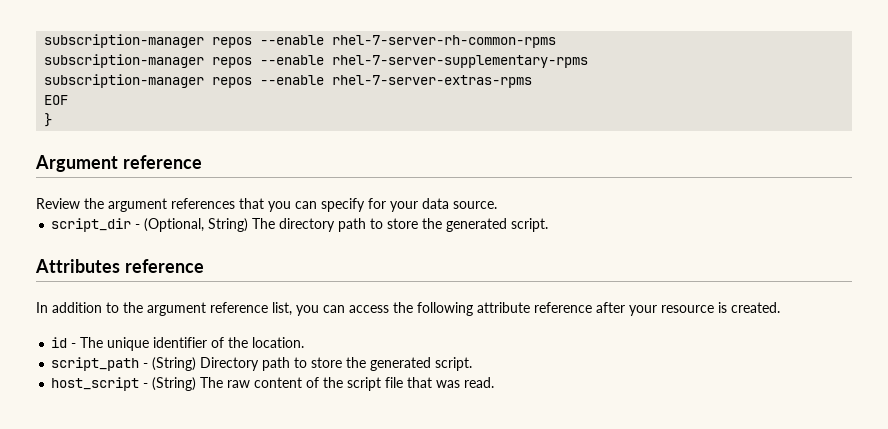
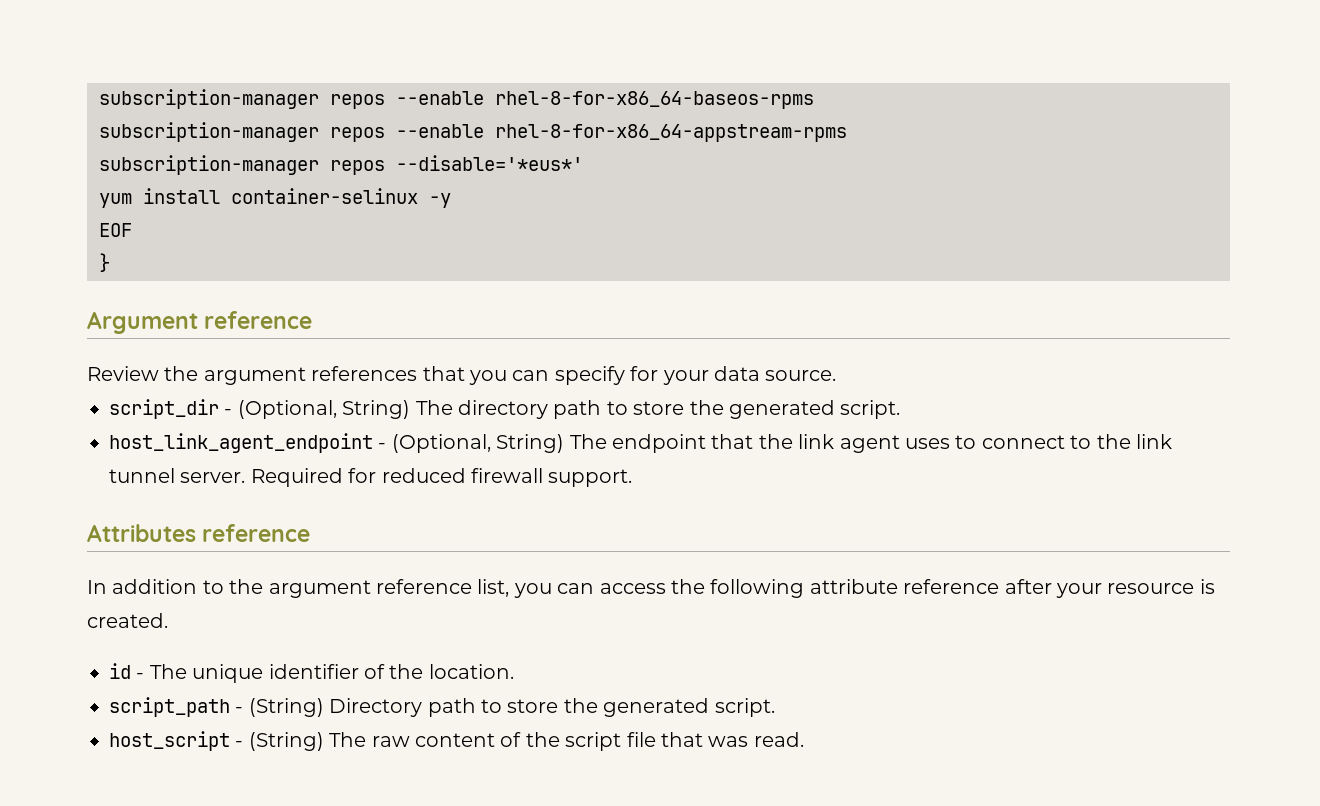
[44,34,557,48] [44,54,589,68] [44,74,533,88] subscription-manager repos --enable rhel-7-server-rh-common-rpms // subscription-manager repos --enable rhel-7-server-supplementary-rpms // subscription-manager repos --enable rhel-7-server-extras-rpms -> [99,89,814,109] [99,122,847,142] [99,155,583,175] [99,188,451,208] subscription-manager repos --enable rhel-8-for-x86_64-baseos-rpms // subscription-manager repos --enable rhel-8-for-x86_64-appstream-rpms // subscription-manager repos --disable='*eus*' // yum install container-selinux -y
(549, 225) none -> [109,433,1172,453] [109,468,633,487] // host_link_agent_endpoint - (Optional, String) The endpoint that the link agent uses to connect to the link tunnel server. Required for reduced firewall support.

